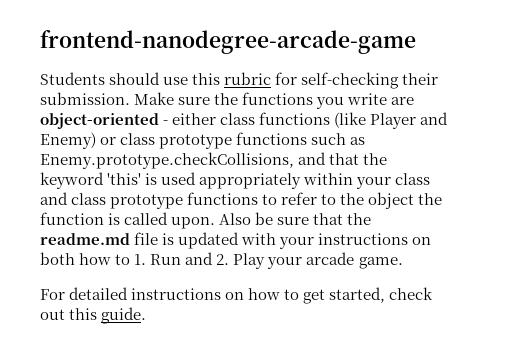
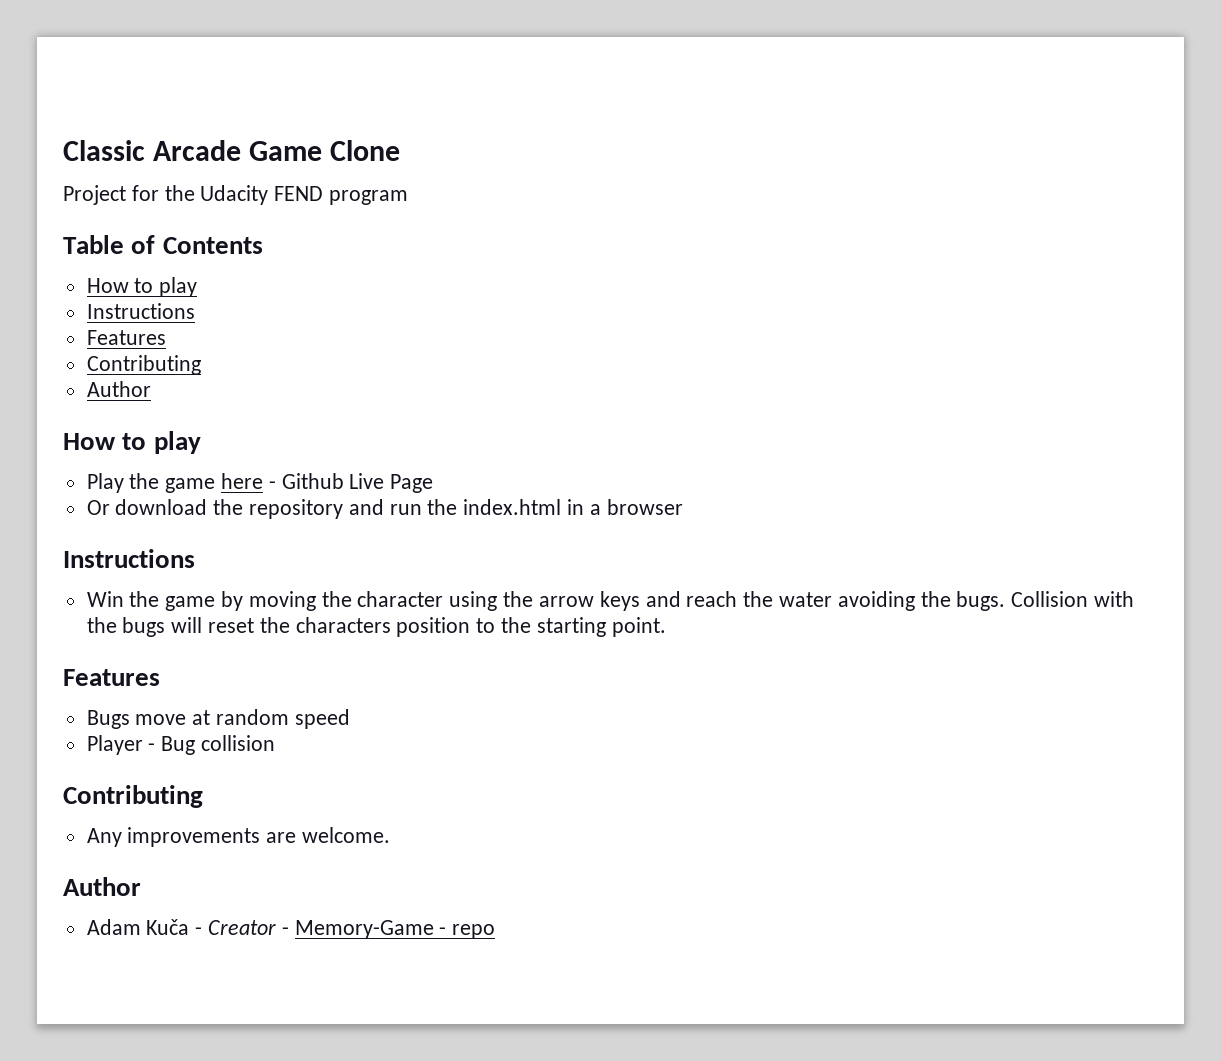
[40,30,416,54] [40,72,439,89] [40,92,415,109] [40,112,449,129] [40,132,366,149] [40,152,388,169] [40,172,431,189] [40,192,443,209] [40,212,372,229] [40,232,432,249] [40,252,403,269] [40,287,434,304] [40,307,147,324] frontend-nanodegree-arcade-game // Students should use this rubric for self-checking their submission. Make sure the functions you write are object-oriented - either class functions (like Player and Enemy) or class prototype functions such as Enemy.prototype.checkCollisions, and that the keyword 'this' is used appropriately within your class and class prototype functions to refer to the object the function is called upon. Also be sure that the readme.md file is updated with your instructions on both how to 1. Run and 2. Play your arcade game. // For detailed instructions on how to get started, check out this guide. -> [63,140,401,161] [63,185,409,205] [63,235,263,254] [86,277,198,297] [86,303,195,319] [86,330,166,345] [86,355,201,375] [86,381,151,397] [63,431,201,454] [86,473,434,493] [86,499,683,519] [63,549,195,568] [86,591,1134,611] [86,617,666,637] [63,669,160,686] [86,709,350,729] [86,735,276,755] [63,785,203,808] [86,827,391,847] [63,877,141,896] [86,919,496,939] Classic Arcade Game Clone // Project for the Udacity FEND program // Table of Contents // How to play // Instructions // Features // Contributing // Author // How to play // Play the game here - Github Live Page // Or download the repository and run the index.html in a browser // Instructions // Win the game by moving the character using the arrow keys and reach the water avoiding the bugs. Collision with the bugs will reset the characters position to the starting point. // Features // Bugs move at random speed // Player - Bug collision // Contributing // Any improvements are welcome. // Author // Adam Kuča - Creator - Memory-Game - repo

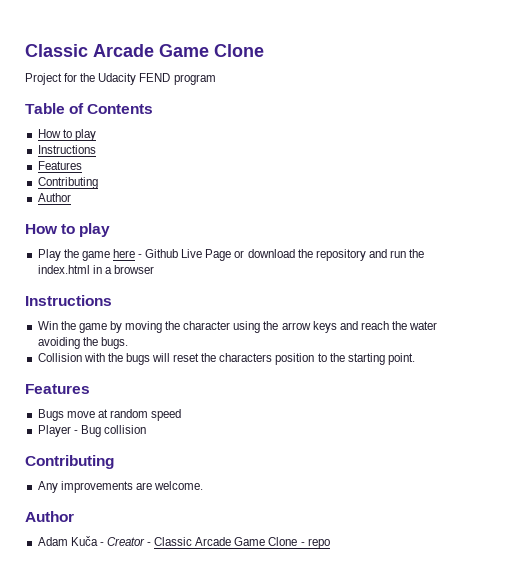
[86,500,110,515] // Or -> [234,250,245,258] or
(1006, 601) none -> (128, 343) //
[294,920,434,939] Memory-Game -> [154,537,298,546] Classic Arcade Game Clone

